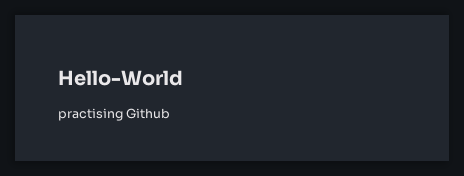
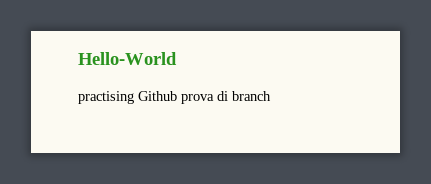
(171, 113) none -> [181,91,271,104] prova di branch

